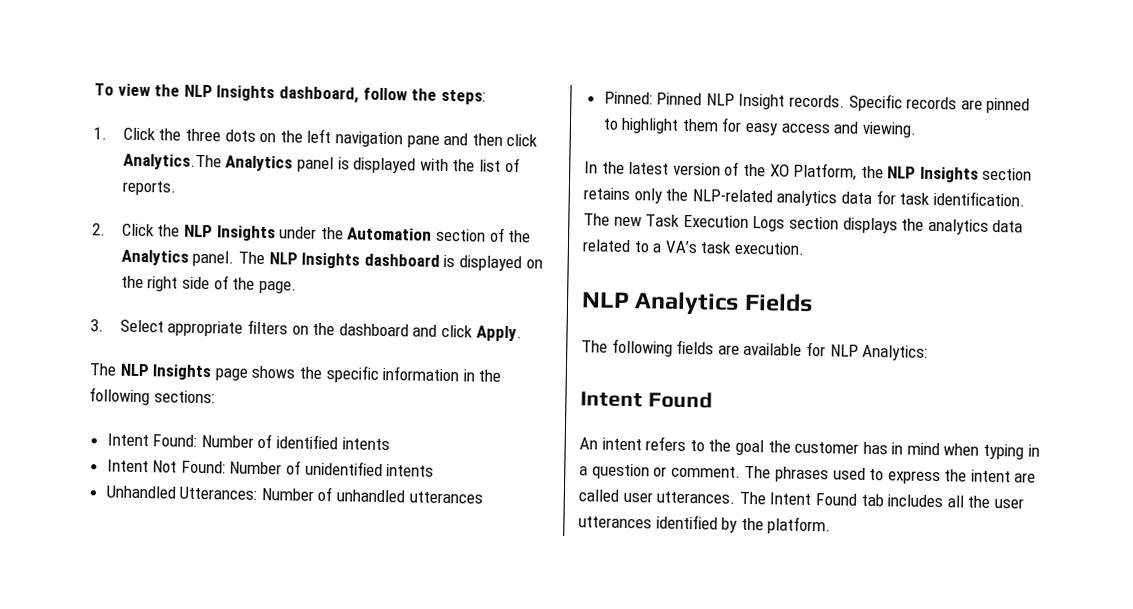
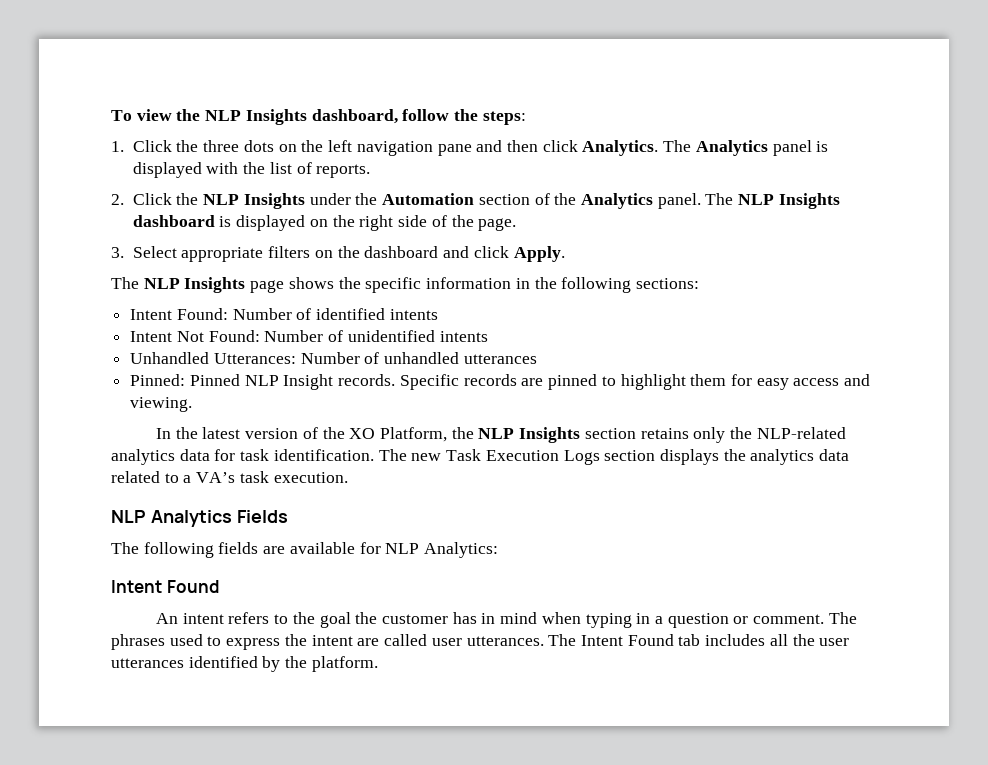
[122,153,222,171] Analytics.The -> [582,140,692,156] Analytics. The

